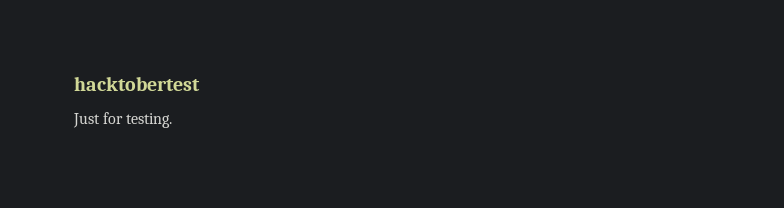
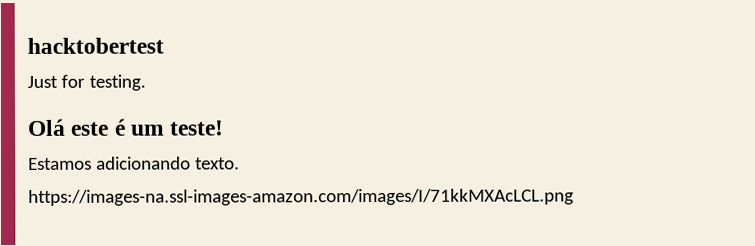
(173, 120) none -> [27,118,225,136] [28,156,240,170] [28,188,574,206] // Olá este é um teste! // Estamos adicionando texto. // https://images-na.ssl-images-amazon.com/images/I/71kkMXAcLCL.png

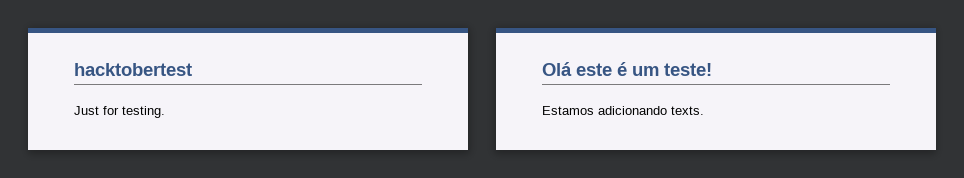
[194,157,240,170] [28,188,574,206] texto. // https://images-na.ssl-images-amazon.com/images/I/71kkMXAcLCL.png -> [671,106,704,115] texts.

